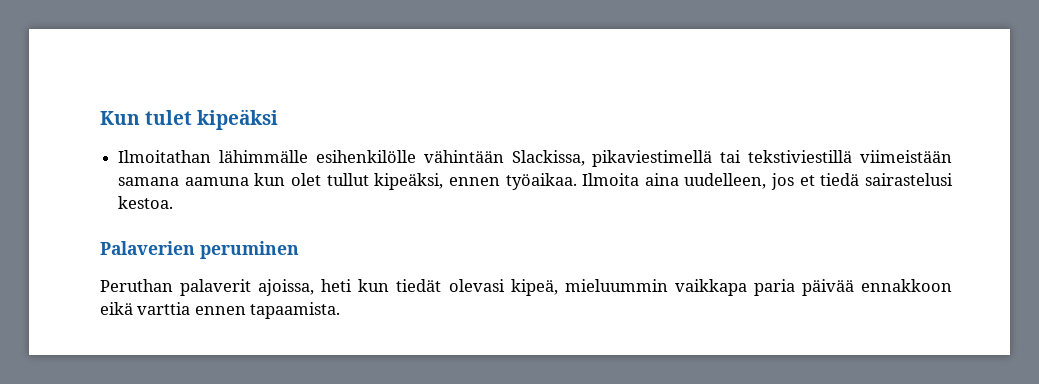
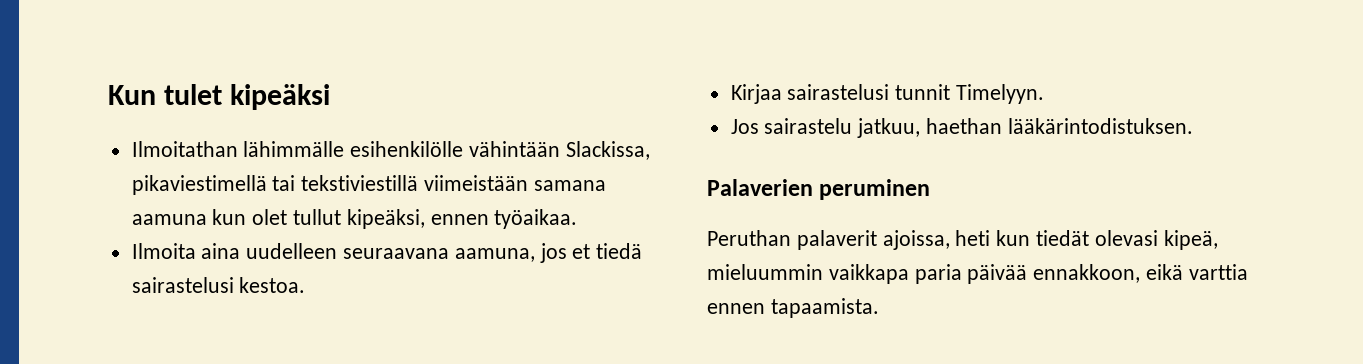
(577, 181) none -> (578, 219) //
[684,173,767,189] uudelleen, -> [246,243,535,262] uudelleen seuraavana aamuna,
(174, 202) none -> [730,84,1045,104] [730,118,1193,138] // Kirjaa sairastelusi tunnit Timelyyn. // Jos sairastelu jatkuu, haethan lääkärintodistuksen.
[861,279,952,292] ennakkoon -> [1033,264,1141,283] ennakkoon,

